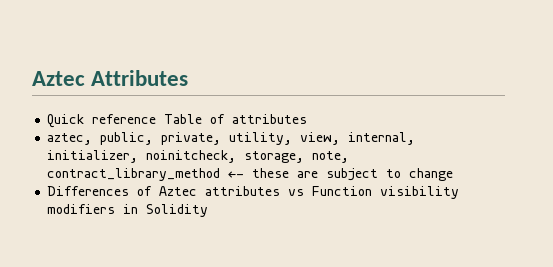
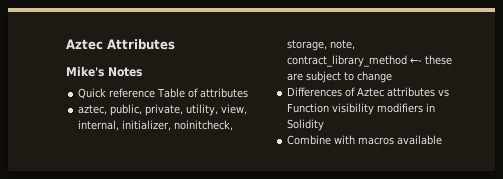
(189, 78) none -> [66,66,142,77] // Mike's Notes
(209, 210) none -> [287,135,443,145] // Combine with macros available

